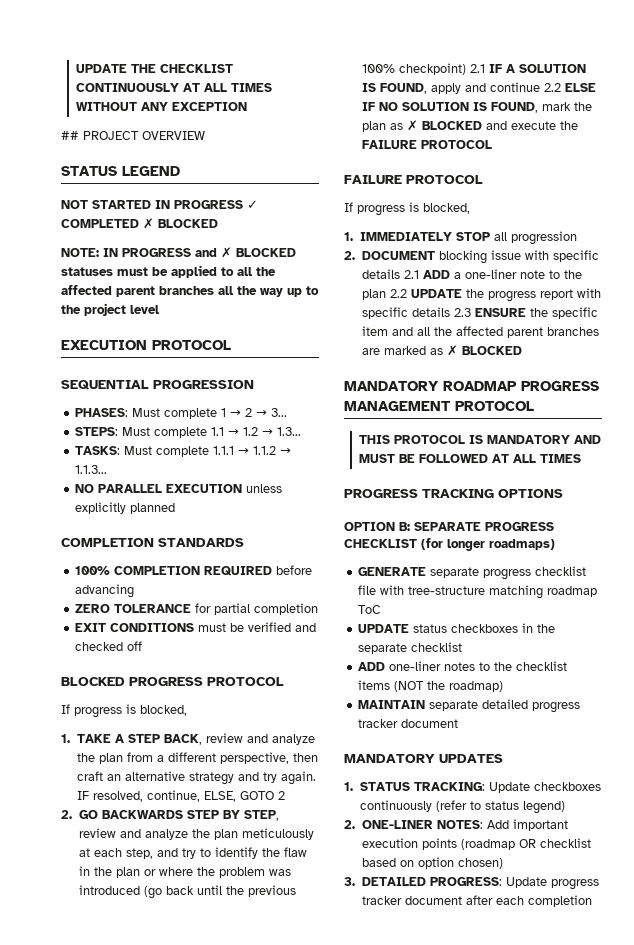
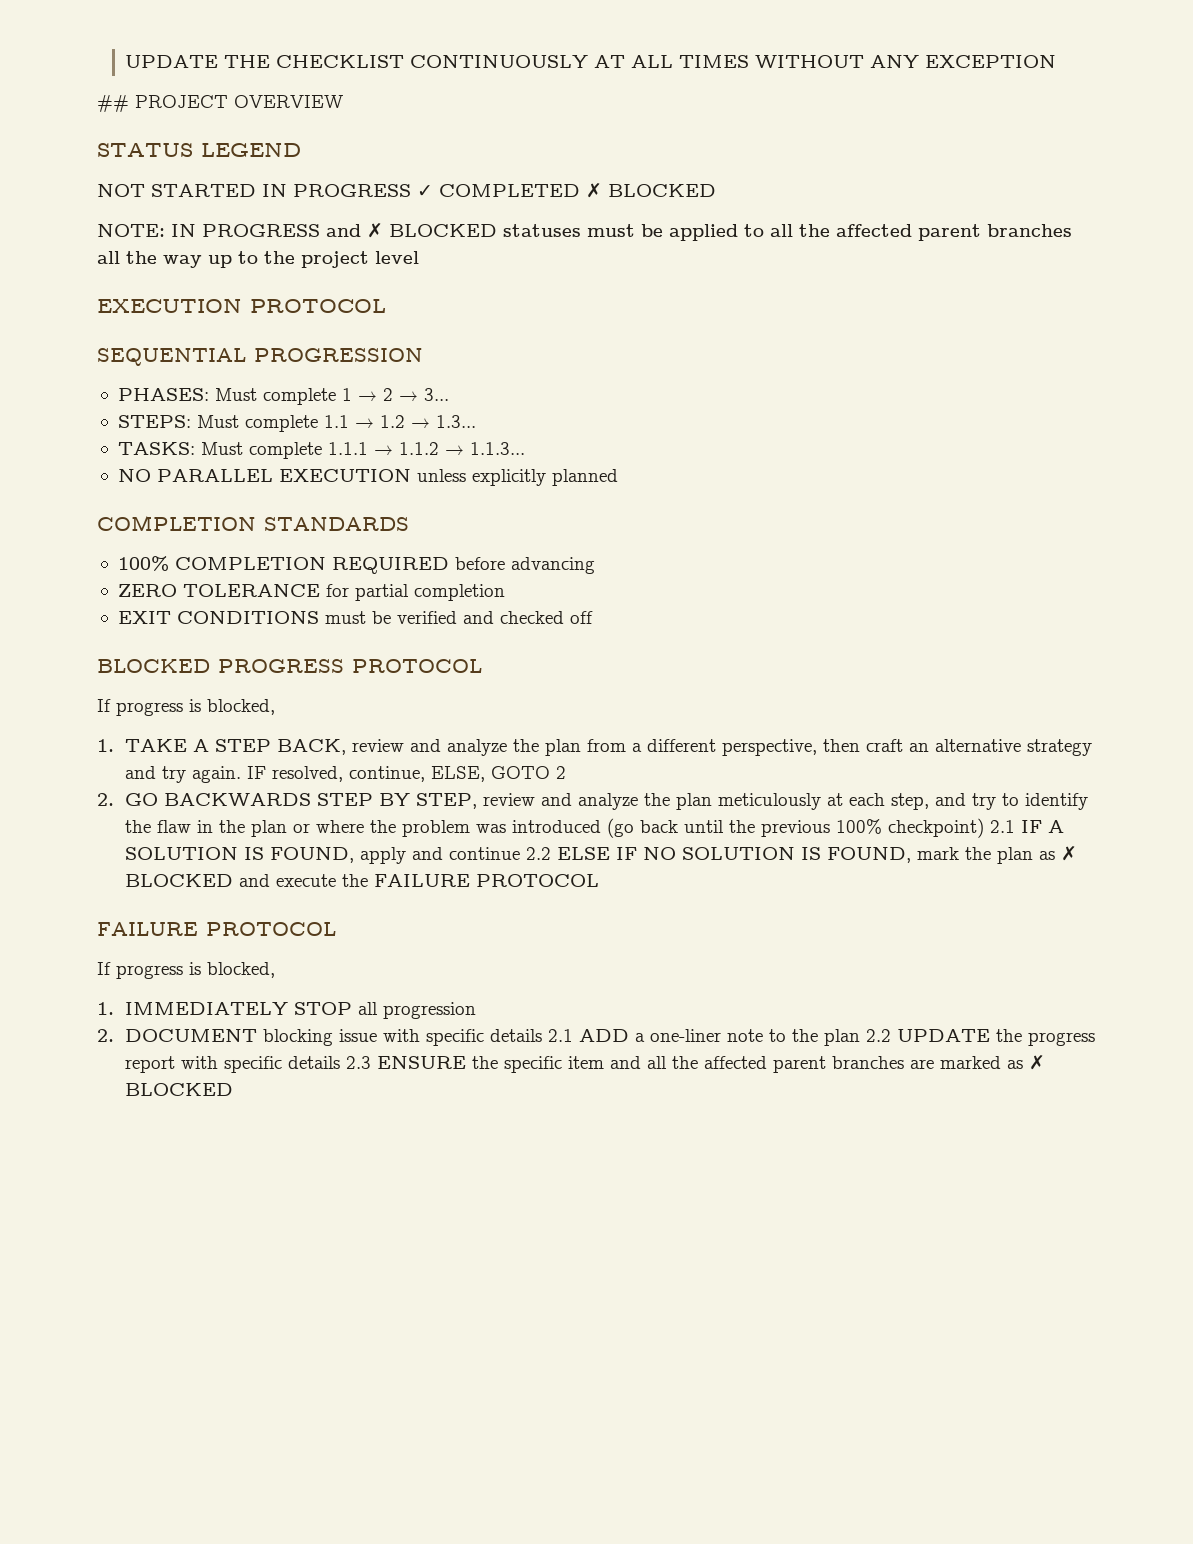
[344,381,599,391] [344,401,534,411] [359,435,602,444] [359,454,582,463] [344,489,563,498] [344,522,554,531] [344,538,555,551] [358,566,587,580] [358,585,598,599] [358,605,382,614] [358,623,556,633] [358,642,463,654] [358,661,568,671] [358,680,504,692] [358,699,581,713] [358,719,459,728] [344,754,503,763] [344,782,601,793] [359,800,565,814] [344,819,568,831] [361,838,591,850] [361,857,503,869] [344,877,599,890] [361,895,592,907] // MANDATORY ROADMAP PROGRESS MANAGEMENT PROTOCOL // THIS PROTOCOL IS MANDATORY AND MUST BE FOLLOWED AT ALL TIMES // PROGRESS TRACKING OPTIONS // OPTION B: SEPARATE PROGRESS CHECKLIST (for longer roadmaps) // GENERATE separate progress checklist file with tree-structure matching roadmap ToC // UPDATE status checkboxes in the separate checklist // ADD one-liner notes to the checklist items (NOT the roadmap) // MAINTAIN separate detailed progress tracker document // MANDATORY UPDATES // 1. STATUS TRACKING: Update checkboxes continuously (refer to status legend) // 2. ONE-LINER NOTES: Add important execution points (roadmap OR checklist based on option chosen) // 3. DETAILED PROGRESS: Update progress tracker document after each completion -> (234, 1089) none

